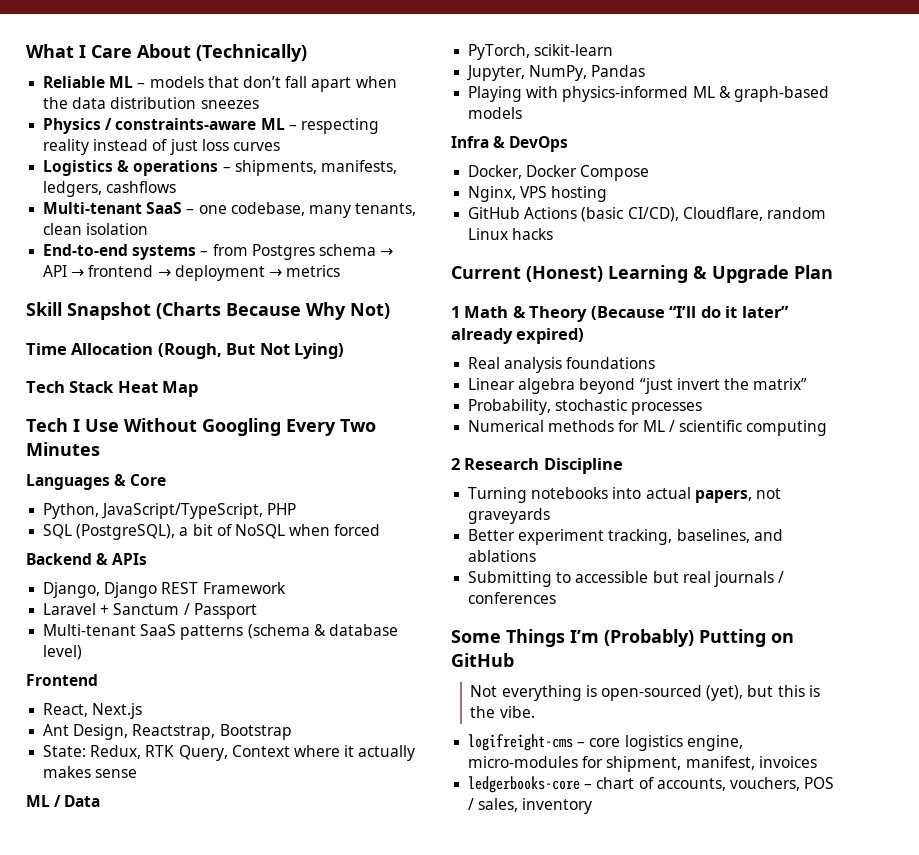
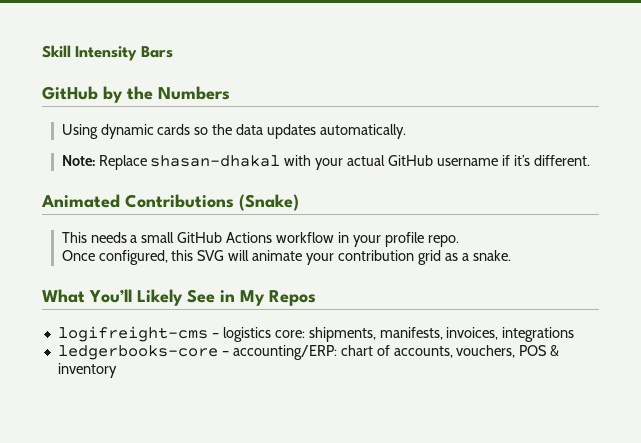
[26,44,307,62] [43,76,397,92] [43,97,259,109] [43,118,379,134] [43,139,280,155] [43,160,397,176] [43,181,177,197] [43,202,417,218] [43,223,149,235] [43,244,394,260] [43,265,341,281] [26,302,390,320] [26,343,345,359] [26,381,199,397] [26,418,376,436] [26,442,100,456] [26,474,167,490] [43,503,297,519] [43,524,381,540] [26,553,148,565] [43,582,286,598] [43,603,257,619] [43,624,398,640] [43,645,83,660] [26,674,98,686] [43,703,143,719] [43,724,292,740] [43,745,416,761] [43,766,138,778] [26,795,101,807] [468,44,614,60] [466,65,646,81] [468,86,829,102] [468,107,523,119] [451,136,569,152] [468,165,650,181] [468,186,608,202] [468,207,826,222] [468,228,554,240] [451,265,833,283] [451,306,789,322] [451,328,585,344] [468,357,656,373] [468,378,808,394] [468,399,703,415] [468,420,828,436] [451,458,623,474] [468,487,781,503] [468,508,551,524] [468,529,783,545] [468,550,537,562] [468,571,785,587] [468,592,557,604] [451,629,794,647] [451,653,514,667] [470,685,820,701] [470,706,535,718] [468,734,743,751] [468,756,817,772] What I Care About (Technically) // Reliable ML – models that don’t fall apart when the data distribution sneezes // Physics / constraints-aware ML – respecting reality instead of just loss curves // Logistics & operations – shipments, manifests, ledgers, cashflows // Multi-tenant SaaS – one codebase, many tenants, clean isolation // End-to-end systems – from Postgres schema → API → frontend → deployment → metrics // Skill Snapshot (Charts Because Why Not) // Time Allocation (Rough, But Not Lying) // Tech Stack Heat Map // Tech I Use Without Googling Every Two Minutes // Languages & Core // Python, JavaScript/TypeScript, PHP // SQL (PostgreSQL), a bit of NoSQL when forced // Backend & APIs // Django, Django REST Framework // Laravel + Sanctum / Passport // Multi-tenant SaaS patterns (schema & database level) // Frontend // React, Next.js // Ant Design, Reactstrap, Bootstrap // State: Redux, RTK Query, Context where it actually makes sense // ML / Data // PyTorch, scikit-learn // Jupyter, NumPy, Pandas // Playing with physics-informed ML & graph-based models // Infra & DevOps // Docker, Docker Compose // Nginx, VPS hosting // GitHub Actions (basic CI/CD), Cloudflare, random Linux hacks // Current (Honest) Learning & Upgrade Plan // 1 Math & Theory (Because “I’ll do it later” already expired) // Real analysis foundations // Linear algebra beyond “just invert the matrix” // Probability, stochastic processes // Numerical methods for ML / scientific computing // 2 Research Discipline // Turning notebooks into actual papers, not graveyards // Better experiment tracking, baselines, and ablations // Submitting to accessible but real journals / conferences // Some Things I’m (Probably) Putting on GitHub // Not everything is open-sourced (yet), but this is the vibe. // logifreight-cms – core logistics engine, micro-modules for shipment, manifest, invoices -> [42,45,173,61] [42,86,230,103] [61,124,407,139] [61,155,590,170] [41,194,299,211] [61,232,459,247] [61,250,511,265] [42,289,316,306] [57,326,575,342] Skill Intensity Bars // GitHub by the Numbers // Using dynamic cards so the data updates automatically. // Note: Replace shasan-dhakal with your actual GitHub username if it’s different. // Animated Contributions (Snake) // This needs a small GitHub Actions workflow in your profile repo. // Once configured, this SVG will animate your contribution grid as a snake. // What You’ll Likely See in My Repos // logifreight-cms – logistics core: shipments, manifests, invoices, integrations
(593, 786) none -> [232,345,337,360] accounting/ERP:
[468,798,519,812] / sales, -> [550,345,560,356] &

